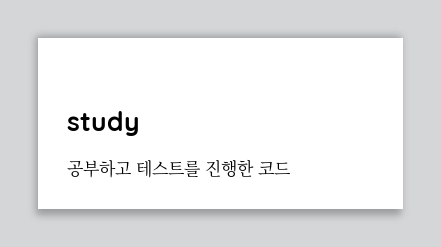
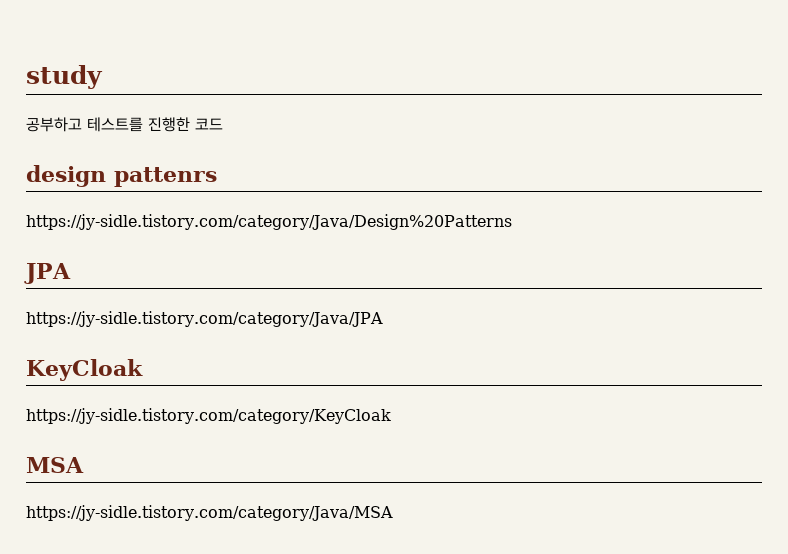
(291, 168) none -> [26,165,217,187] [26,214,512,230] [24,263,71,284] [26,311,383,327] [26,359,143,381] [26,408,391,424] [26,457,84,473] [26,505,393,521] // design pattenrs // https://jy-sidle.tistory.com/category/Java/Design%20Patterns // JPA // https://jy-sidle.tistory.com/category/Java/JPA // KeyCloak // https://jy-sidle.tistory.com/category/KeyCloak // MSA // https://jy-sidle.tistory.com/category/Java/MSA

